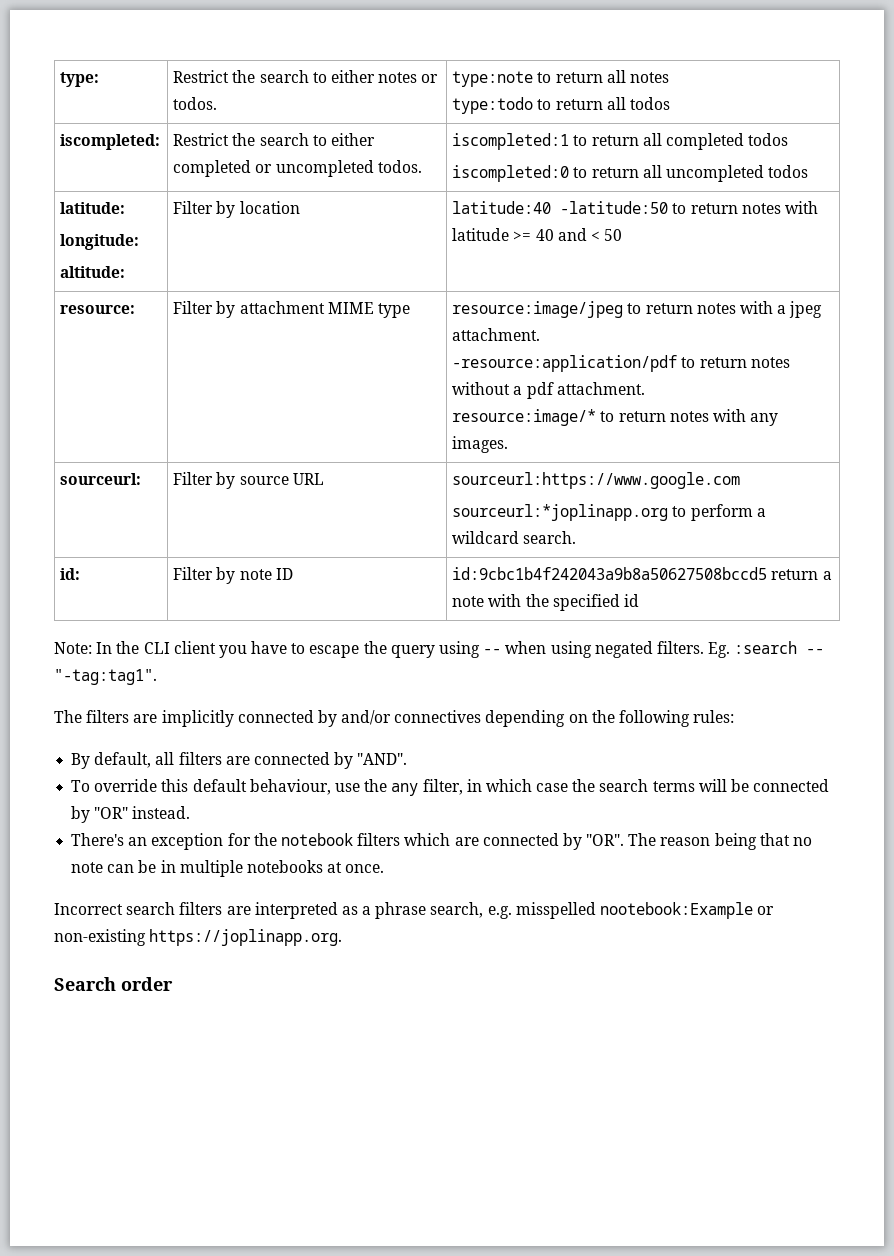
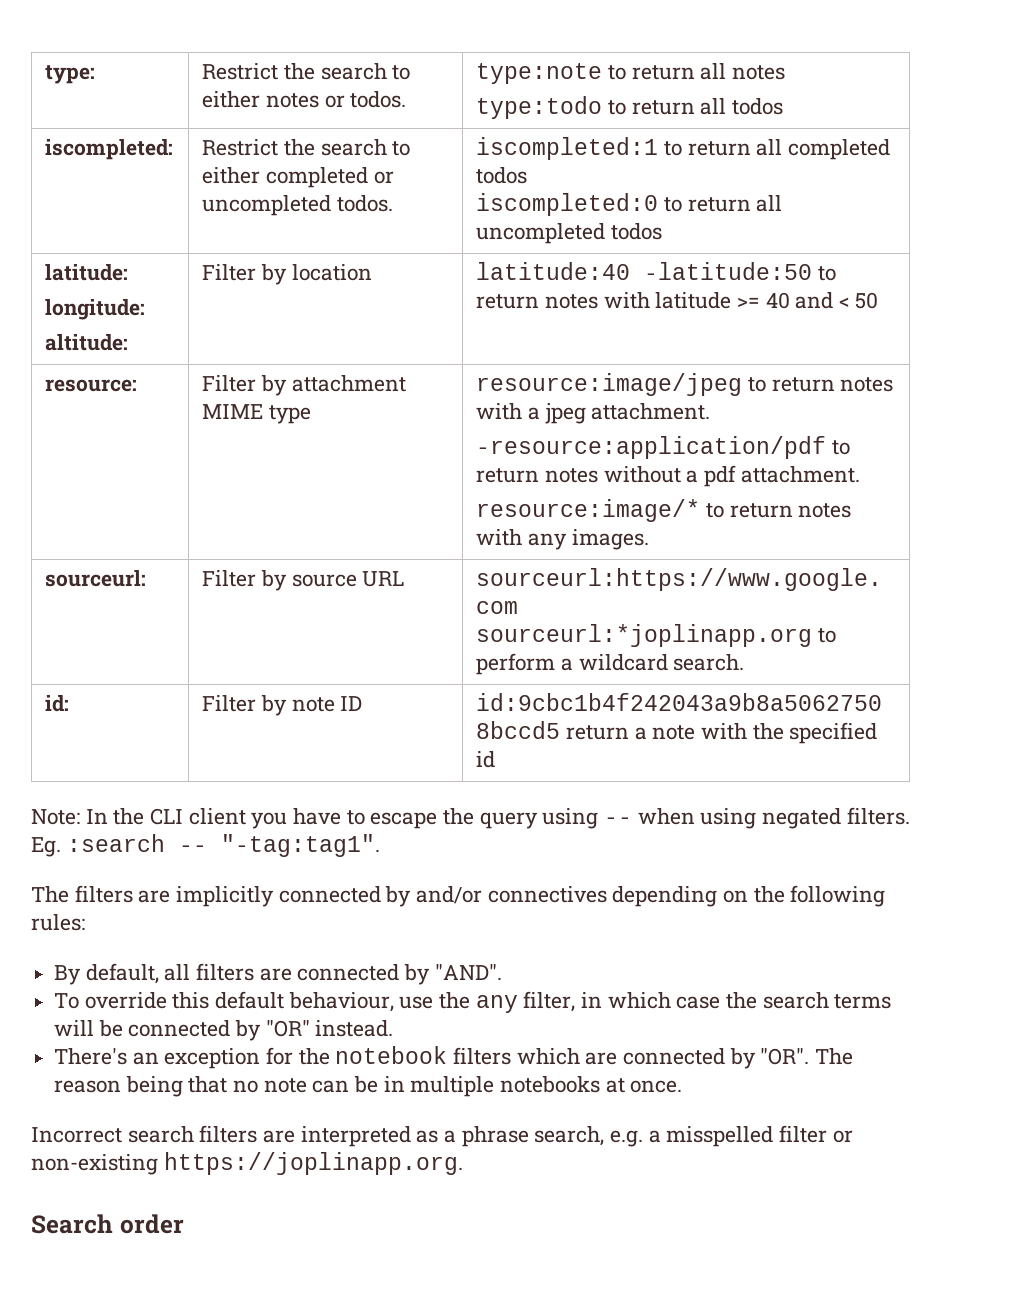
[515,902,754,919] misspelled nootebook:Example -> [648,1125,828,1147] a misspelled filter

